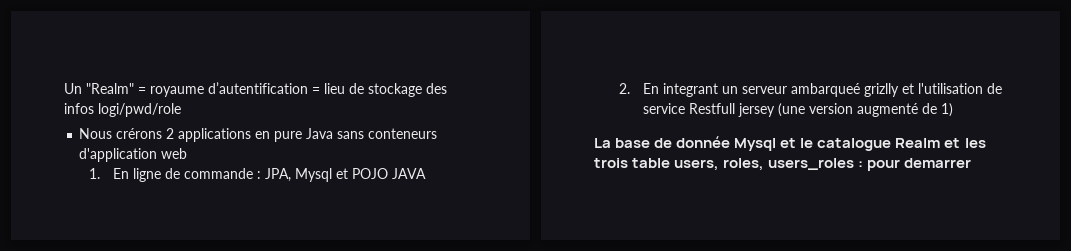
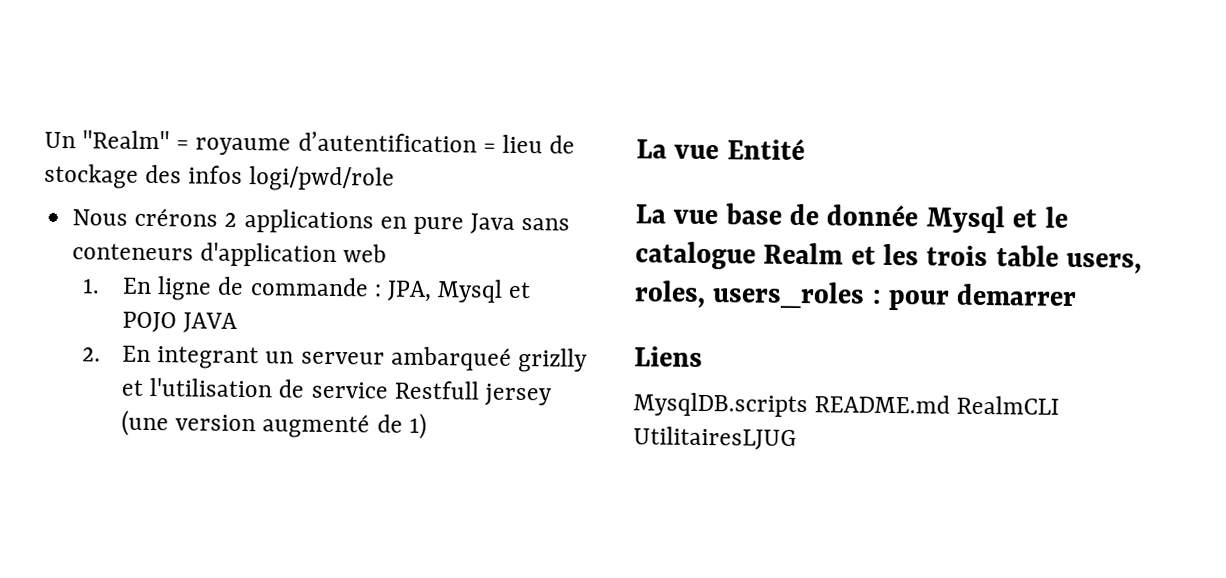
(611, 143) none -> [674,138,805,161] [635,204,719,225] vue Entité // La vue
(972, 163) none -> [634,346,703,367] [633,392,1060,418] [633,426,797,450] // Liens // MysqlDB.scripts README.md RealmCLI UtilitairesLJUG

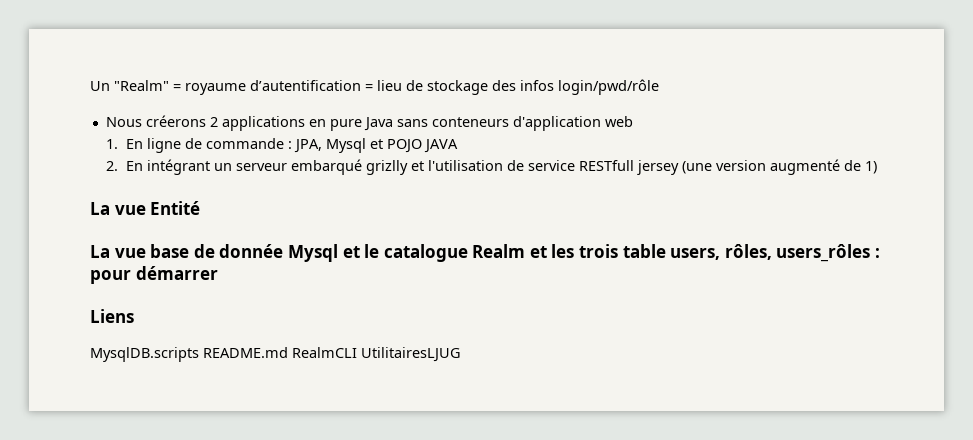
[249,166,396,192] logi/pwd/role -> [558,79,659,95] login/pwd/rôle
[134,207,219,227] crérons -> [145,115,206,127] créerons
[157,346,260,370] integrant -> [146,159,210,175] intégrant
[390,346,512,371] ambarqueé -> [290,159,362,175] embarqué
[393,380,479,400] Restfull -> [578,160,634,171] RESTfull
[634,280,866,309] roles, users_roles -> [724,244,871,262] rôles, users_rôles
[956,283,1078,307] demarrer -> [135,266,218,280] démarrer

